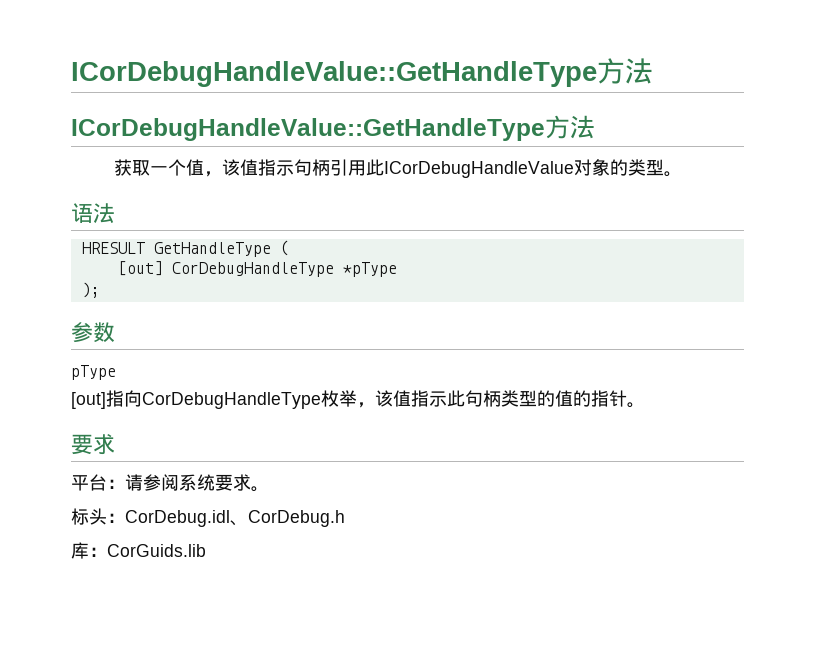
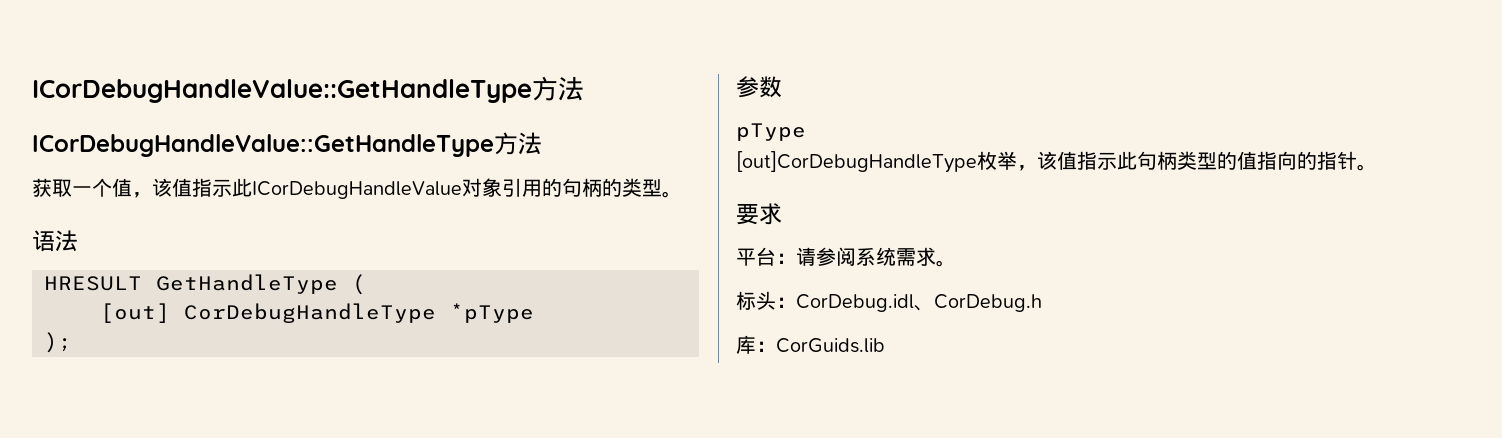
[293,159,366,176] 句柄引用 -> (232, 188) none
(610, 167) none -> [502,178,602,197] 引用的句柄
[71,390,321,409] [out]指向CorDebugHandleType -> [736,151,977,173] [out]CorDebugHandleType
(573, 398) none -> [1257,151,1297,170] 指向
[215,474,233,491] 要 -> [896,248,916,266] 需

